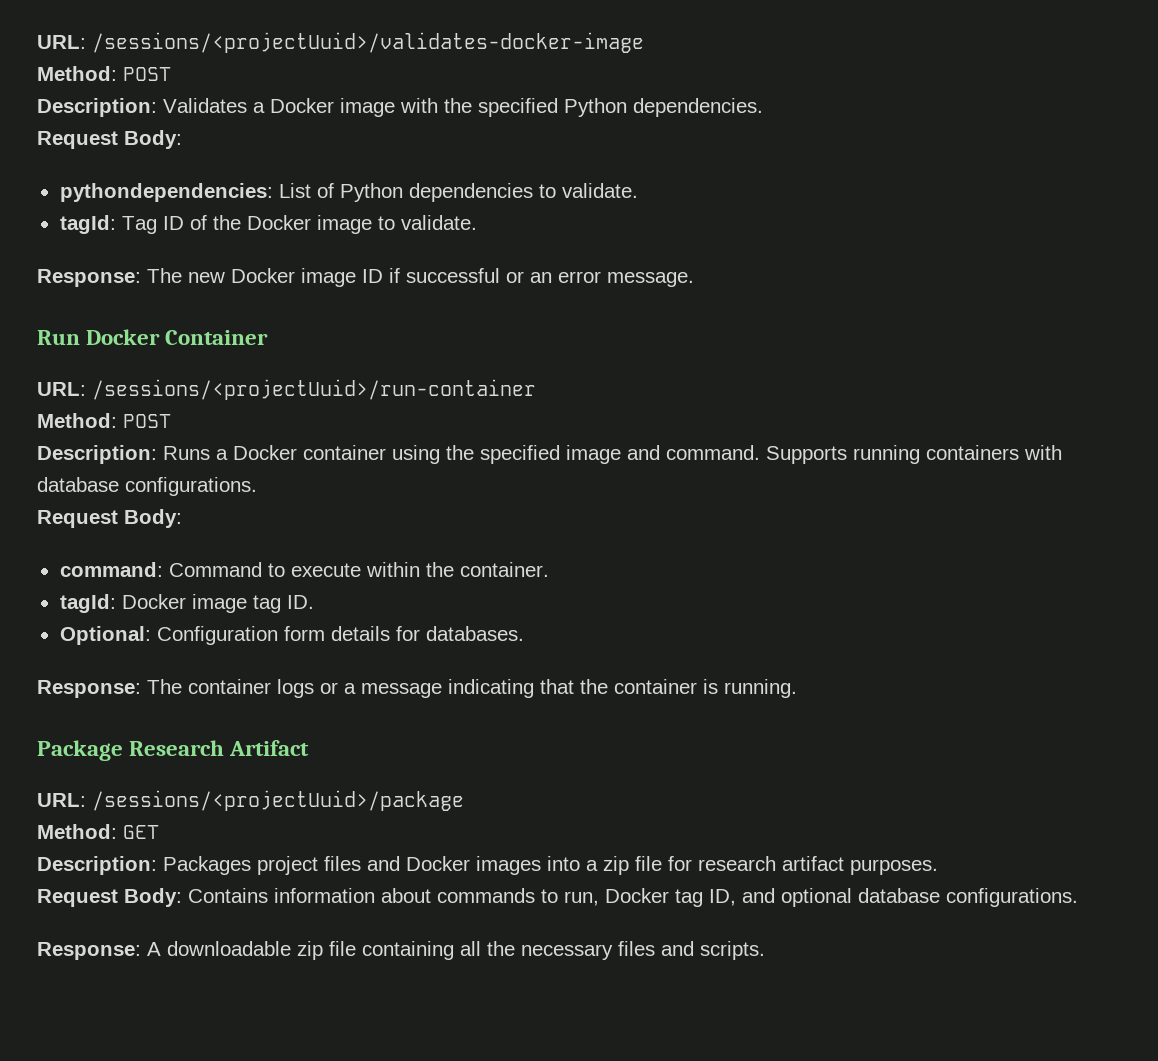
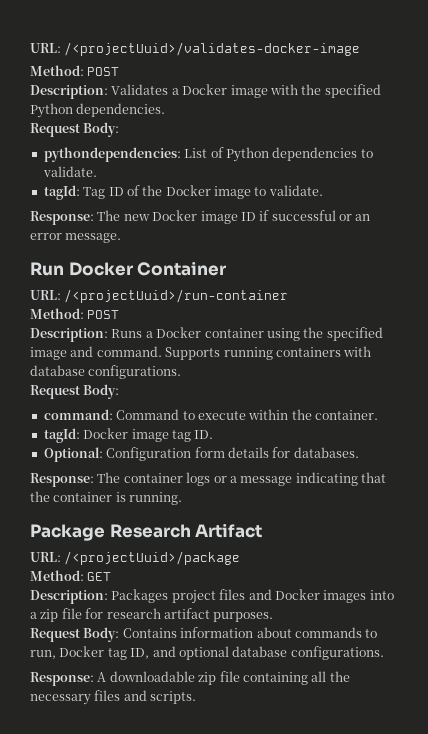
[37,32,644,53] URL: /sessions/<projectUuid>/validates-docker-image -> [30,42,361,56] URL: /<projectUuid>/validates-docker-image
[92,379,536,400] /sessions/<projectUuid>/run-container -> [64,289,289,303] /<projectUuid>/run-container
[92,790,464,811] /sessions/<projectUuid>/package -> [64,551,241,565] /<projectUuid>/package

